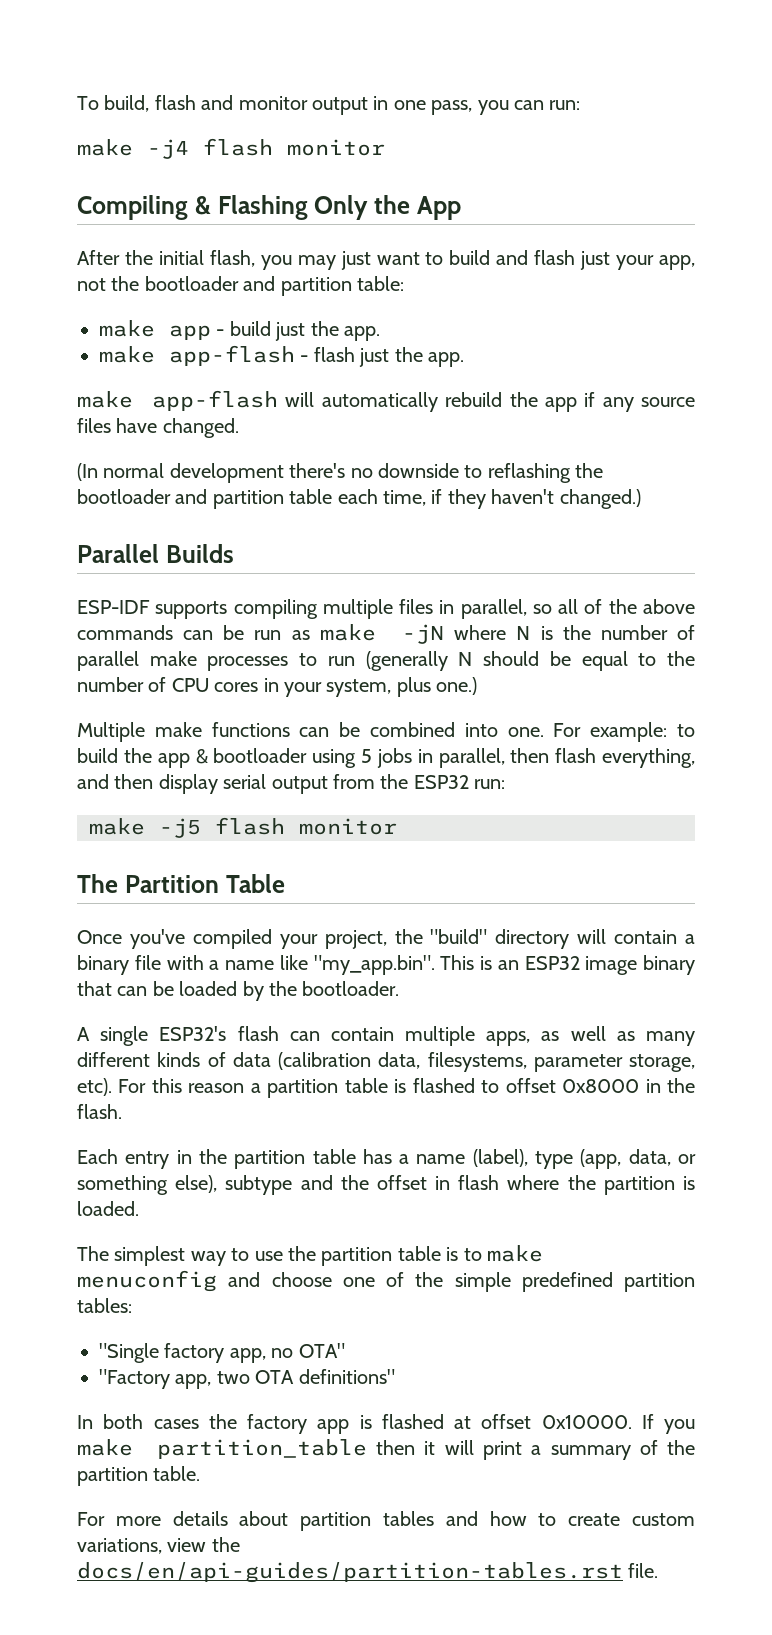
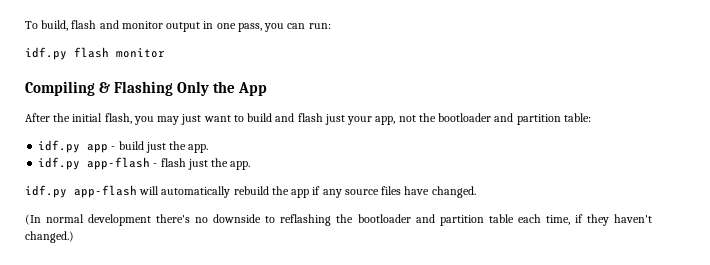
[77,139,189,159] make -j4 -> [25,47,67,60] idf.py
[99,320,155,337] make -> [38,140,81,153] idf.py
[99,346,155,363] make -> [38,157,81,170] idf.py
[77,391,133,408] make -> [25,185,67,198] idf.py
[77,544,234,563] [77,599,695,619] [77,624,695,644] [77,651,696,671] [77,677,478,697] [77,722,695,742] [77,748,695,768] [77,774,506,794] [89,817,397,838] [77,874,286,893] [77,929,695,949] [77,955,695,975] [77,981,400,1001] [77,1026,695,1046] [77,1052,695,1072] [77,1078,695,1098] [77,1104,122,1119] [77,1149,696,1169] [77,1175,695,1195] [77,1201,139,1216] [77,1245,543,1266] [77,1270,695,1292] [77,1298,132,1313] [99,1343,345,1363] [99,1369,395,1389] [77,1414,695,1434] [77,1439,696,1460] [77,1466,201,1486] [77,1511,695,1531] [77,1537,240,1554] [77,1562,659,1583] // Parallel Builds // ESP-IDF supports compiling multiple files in parallel, so all of the above commands can be run as make -jN where N is the number of parallel make processes to run (generally N should be equal to the number of CPU cores in your system, plus one.) // Multiple make functions can be combined into one. For example: to build the app & bootloader using 5 jobs in parallel, then flash everything, and then display serial output from the ESP32 run: // make -j5 flash monitor // The Partition Table // Once you've compiled your project, the "build" directory will contain a binary file with a name like "my_app.bin". This is an ESP32 image binary that can be loaded by the bootloader. // A single ESP32's flash can contain multiple apps, as well as many different kinds of data (calibration data, filesystems, parameter storage, etc). For this reason a partition table is flashed to offset 0x8000 in the flash. // Each entry in the partition table has a name (label), type (app, data, or something else), subtype and the offset in flash where the partition is loaded. // The simplest way to use the partition table is to make menuconfig and choose one of the simple predefined partition tables: // "Single factory app, no OTA" // "Factory app, two OTA definitions" // In both cases the factory app is flashed at offset 0x10000. If you make partition_table then it will print a summary of the partition table. // For more details about partition tables and how to create custom variations, view the docs/en/api-guides/partition-tables.rst file. -> (74, 237) none

